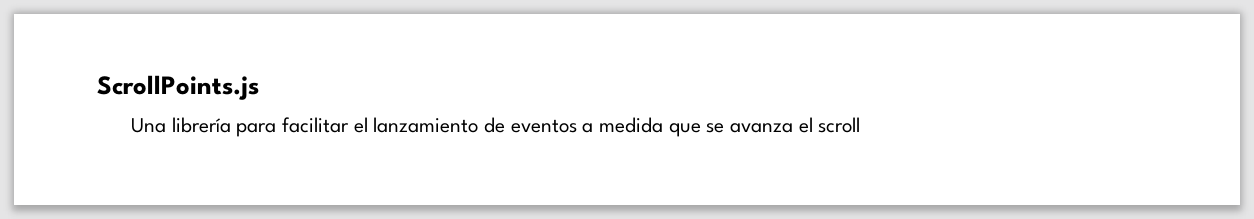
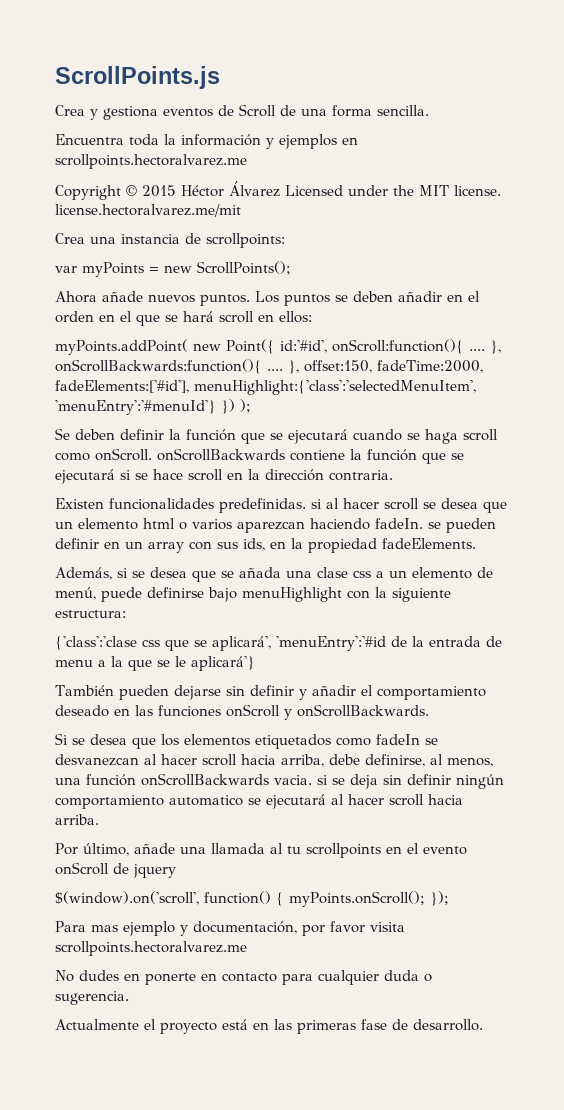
[130,117,861,137] Una librería para facilitar el lanzamiento de eventos a medida que se avanza el scroll -> [55,104,429,120] [55,134,358,149] [55,154,247,169] [55,181,501,200] [55,204,241,217] [55,233,285,248] [55,261,291,277] [55,291,480,306] [55,311,312,326] [55,339,501,355] [55,359,483,374] [55,380,476,395] [55,399,251,415] [55,428,498,444] [55,448,464,464] [55,469,393,484] [55,498,507,513] [55,518,496,533] [55,538,476,553] [55,567,493,582] [55,587,451,602] [55,610,126,618] [55,636,502,651] [55,656,255,671] [55,685,486,700] [55,704,429,720] [55,733,438,749] [55,754,493,767] [55,773,504,789] [55,794,463,809] [55,814,99,825] [55,843,467,858] [55,862,176,878] [55,891,449,907] [55,921,405,936] [55,941,247,956] [55,970,432,985] [55,991,129,1005] [55,1019,483,1034] Crea y gestiona eventos de Scroll de una forma sencilla. // Encuentra toda la información y ejemplos en scrollpoints.hectoralvarez.me // Copyright © 2015 Héctor Álvarez Licensed under the MIT license. license.hectoralvarez.me/mit // Crea una instancia de scrollpoints: // var myPoints = new ScrollPoints(); // Ahora añade nuevos puntos. Los puntos se deben añadir en el orden en el que se hará scroll en ellos: // myPoints.addPoint( new Point({ id:'#id', onScroll:function(){ .... }, onScrollBackwards:function(){ .... }, offset:150, fadeTime:2000, fadeElements:['#id'], menuHighlight:{'class':'selectedMenuItem', 'menuEntry':'#menuId'} }) ); // Se deben definir la función que se ejecutará cuando se haga scroll como onScroll. onScrollBackwards contiene la función que se ejecutará si se hace scroll en la dirección contraria. // Existen funcionalidades predefinidas. si al hacer scroll se desea que un elemento html o varios aparezcan haciendo fadeIn. se pueden definir en un array con sus ids, en la propiedad fadeElements. // Además, si se desea que se añada una clase css a un elemento de menú, puede definirse bajo menuHighlight con la siguiente estructura: // {'class':'clase css que se aplicará', 'menuEntry':'#id de la entrada de menu a la que se le aplicará'} // También pueden dejarse sin definir y añadir el comportamiento deseado en las funciones onScroll y onScrollBackwards. // Si se desea que los elementos etiquetados como fadeIn se desvanezcan al hacer scroll hacia arriba, debe definirse, al menos, una función onScrollBackwards vacia. si se deja sin definir ningún comportamiento automatico se ejecutará al hacer scroll hacia arriba. // Por último, añade una llamada al tu scrollpoints en el evento onScroll de jquery // $(window).on('scroll', function() { myPoints.onScroll(); }); // Para mas ejemplo y documentación, por favor visita scrollpoints.hectoralvarez.me // No dudes en ponerte en contacto para cualquier duda o sugerencia. // Actualmente el proyecto está en las primeras fase de desarrollo.

